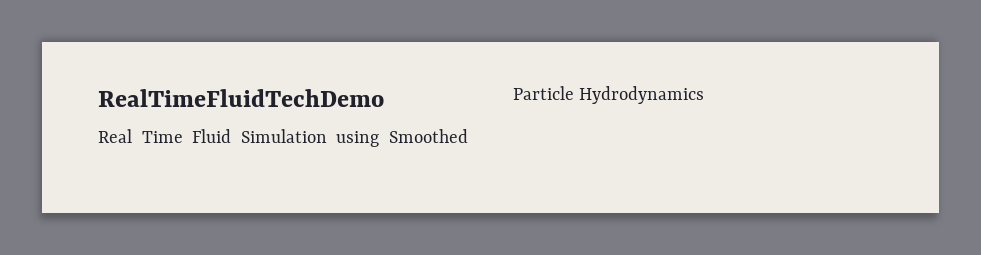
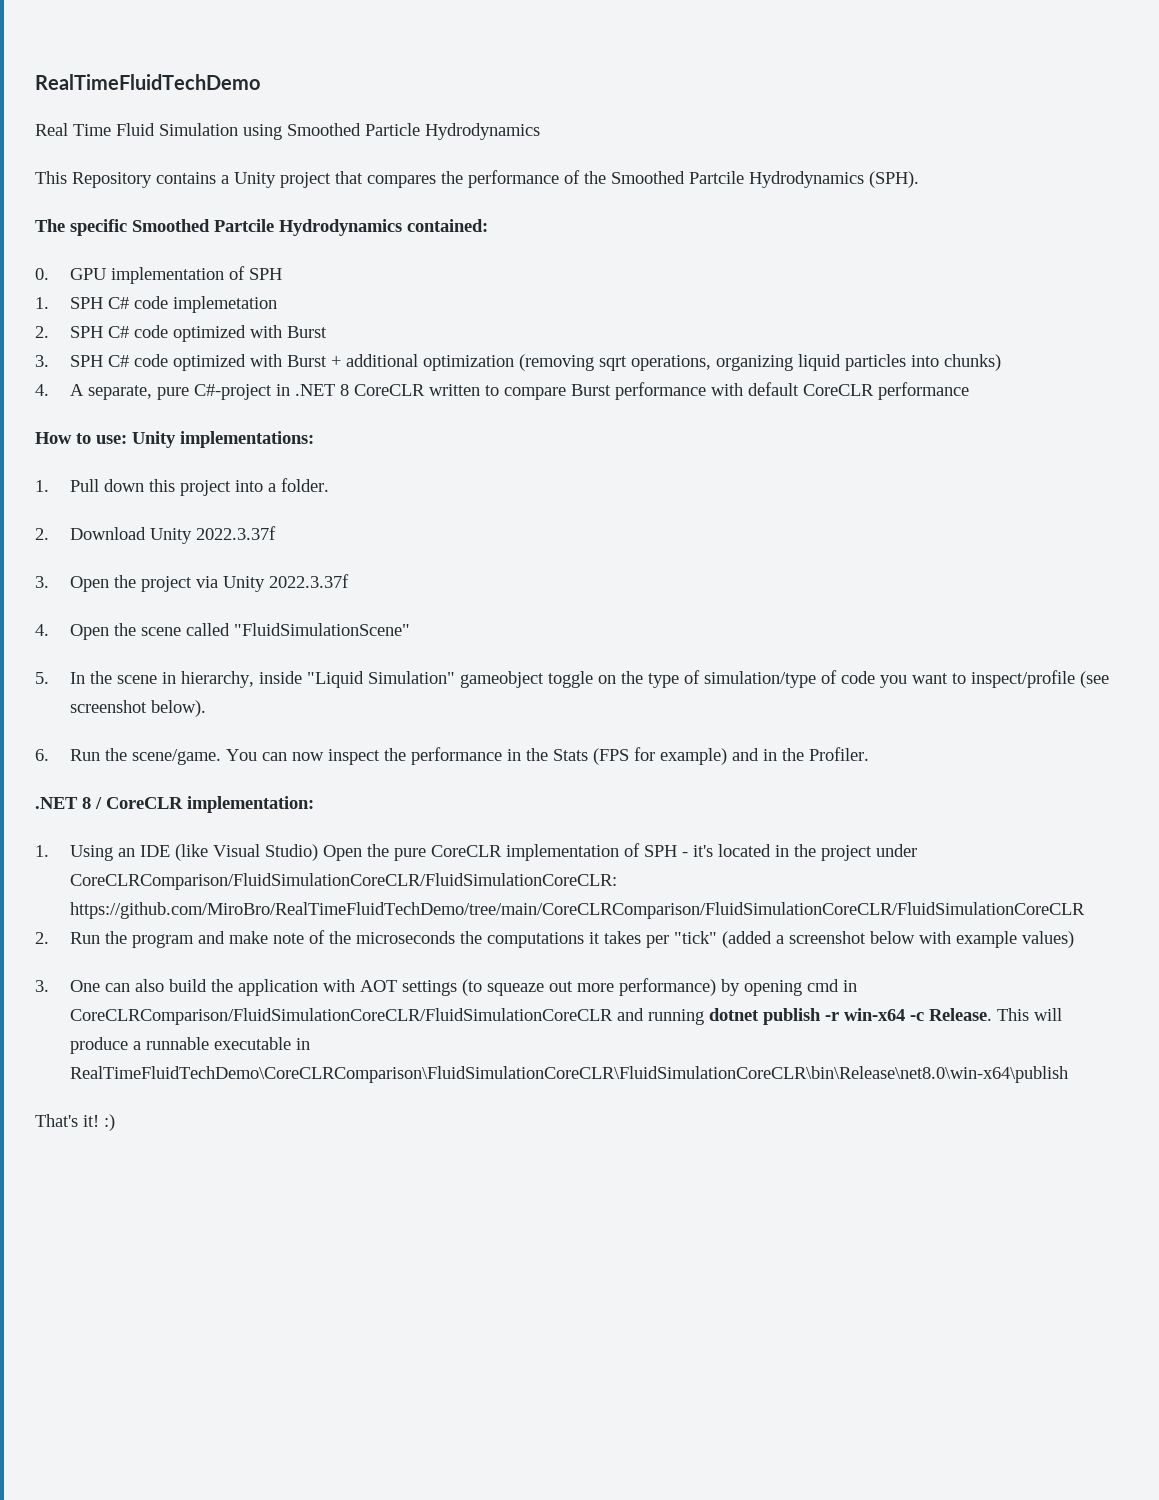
(705, 95) none -> [35,170,919,188] [35,219,488,236] [35,266,282,284] [35,296,277,313] [35,325,327,342] [35,354,1001,371] [35,382,969,400] [35,431,314,448] [35,478,329,496] [35,526,276,544] [35,574,349,592] [35,623,410,640] [35,670,1109,688] [69,700,206,717] [35,747,869,765] [35,796,314,813] [35,843,917,861] [69,873,617,890] [69,902,1085,919] [35,930,1074,948] [35,978,857,996] [69,1008,1062,1025] [69,1037,310,1054] [69,1066,1068,1083] [35,1114,115,1131] // This Repository contains a Unity project that compares the performance of the Smoothed Partcile Hydrodynamics (SPH). // The specific Smoothed Partcile Hydrodynamics contained: // 0. GPU implementation of SPH // 1. SPH C# code implemetation // 2. SPH C# code optimized with Burst // 3. SPH C# code optimized with Burst + additional optimization (removing sqrt operations, organizing liquid particles into chunks) // 4. A separate, pure C#-project in .NET 8 CoreCLR written to compare Burst performance with default CoreCLR performance // How to use: Unity implementations: // 1. Pull down this project into a folder. // 2. Download Unity 2022.3.37f // 3. Open the project via Unity 2022.3.37f // 4. Open the scene called "FluidSimulationScene" // 5. In the scene in hierarchy, inside "Liquid Simulation" gameobject toggle on the type of simulation/type of code you want to inspect/profile (see screenshot below). // 6. Run the scene/game. You can now inspect the performance in the Stats (FPS for example) and in the Profiler. // .NET 8 / CoreCLR implementation: // 1. Using an IDE (like Visual Studio) Open the pure CoreCLR implementation of SPH - it's located in the project under CoreCLRComparison/FluidSimulationCoreCLR/FluidSimulationCoreCLR: https://github.com/MiroBro/RealTimeFluidTechDemo/tree/main/CoreCLRComparison/FluidSimulationCoreCLR/FluidSimulationCoreCLR // 2. Run the program and make note of the microseconds the computations it takes per "tick" (added a screenshot below with example values) // 3. One can also build the application with AOT settings (to squeaze out more performance) by opening cmd in CoreCLRComparison/FluidSimulationCoreCLR/FluidSimulationCoreCLR and running dotnet publish -r win-x64 -c Release. This will produce a runnable executable in RealTimeFluidTechDemo\CoreCLRComparison\FluidSimulationCoreCLR\FluidSimulationCoreCLR\bin\Release\net8.0\win-x64\publish // That's it! :)

